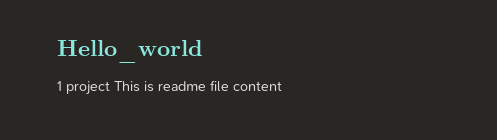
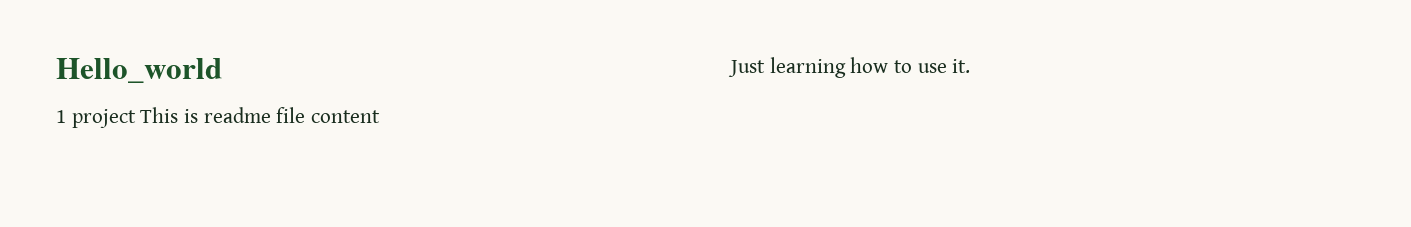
(282, 86) none -> [728,57,971,78] // Just learning how to use it.

